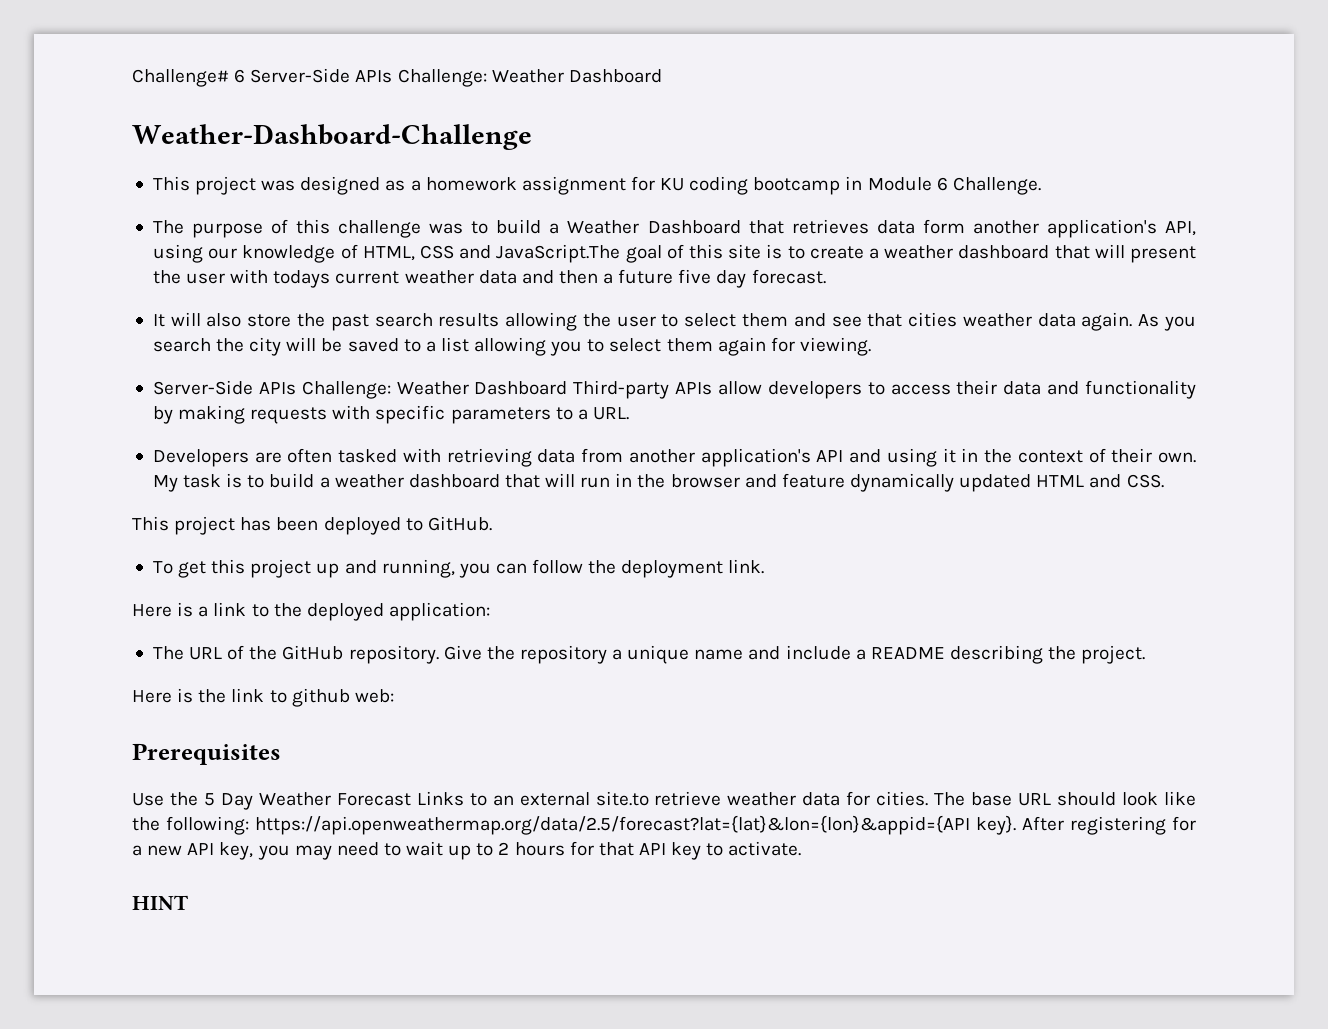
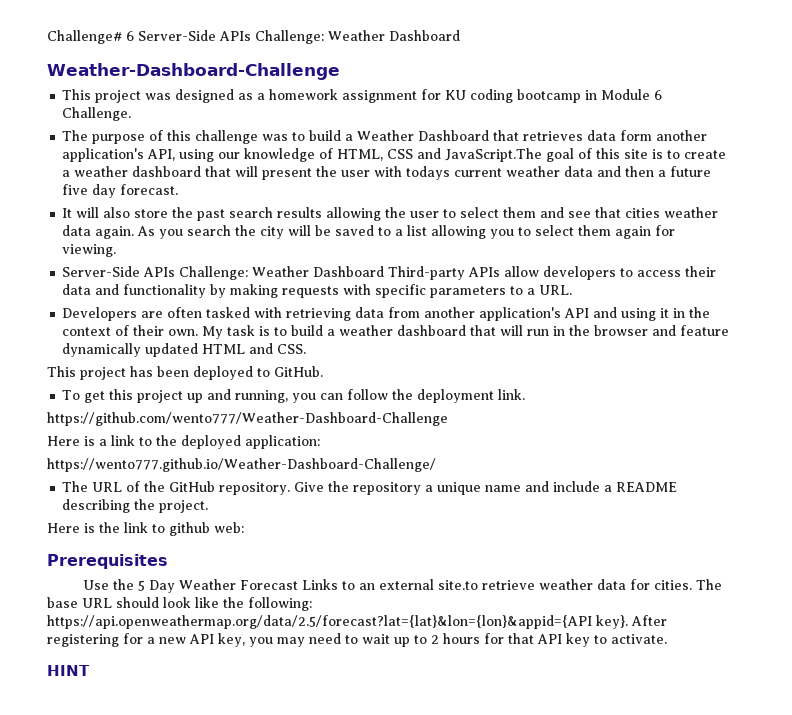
(765, 566) none -> [47,412,448,426] // https://github.com/wento777/Weather-Dashboard-Challenge
(490, 611) none -> [47,458,436,472] // https://wento777.github.io/Weather-Dashboard-Challenge/

